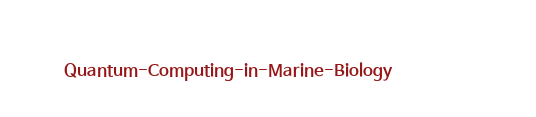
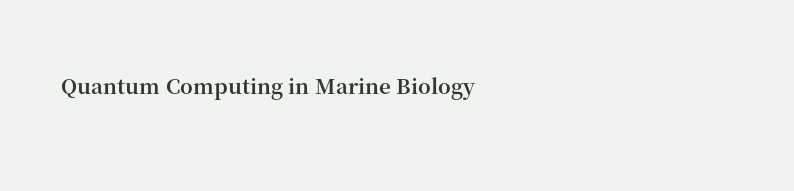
[64,62,393,81] Quantum-Computing-in-Marine-Biology -> [61,77,476,100] Quantum Computing in Marine Biology

